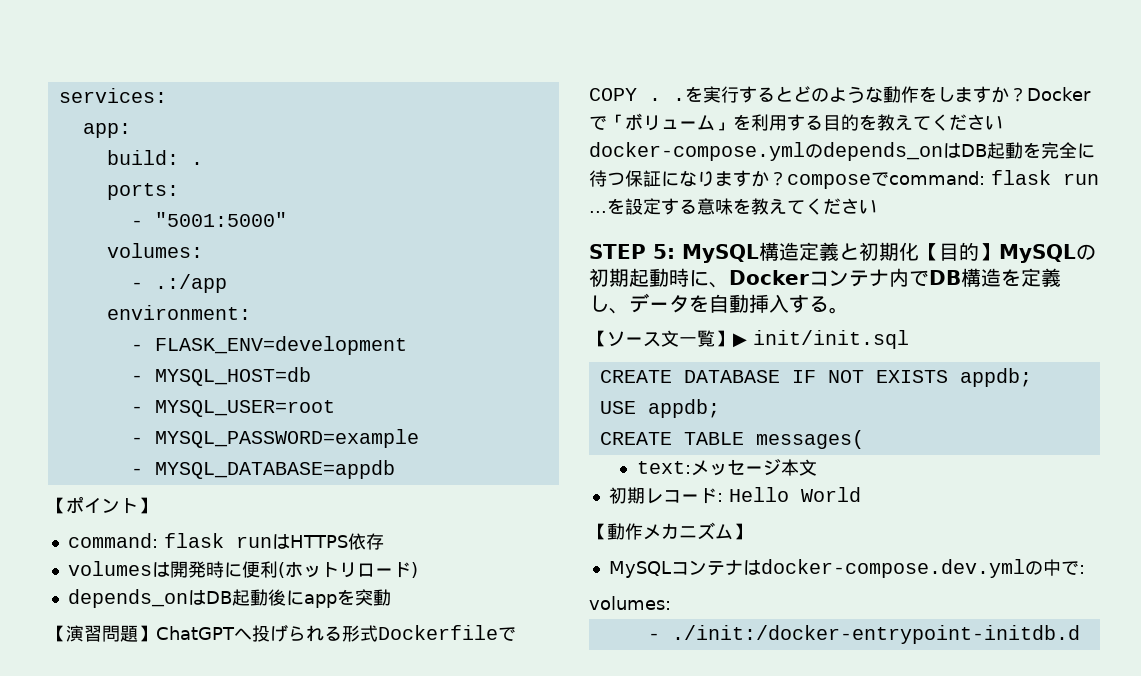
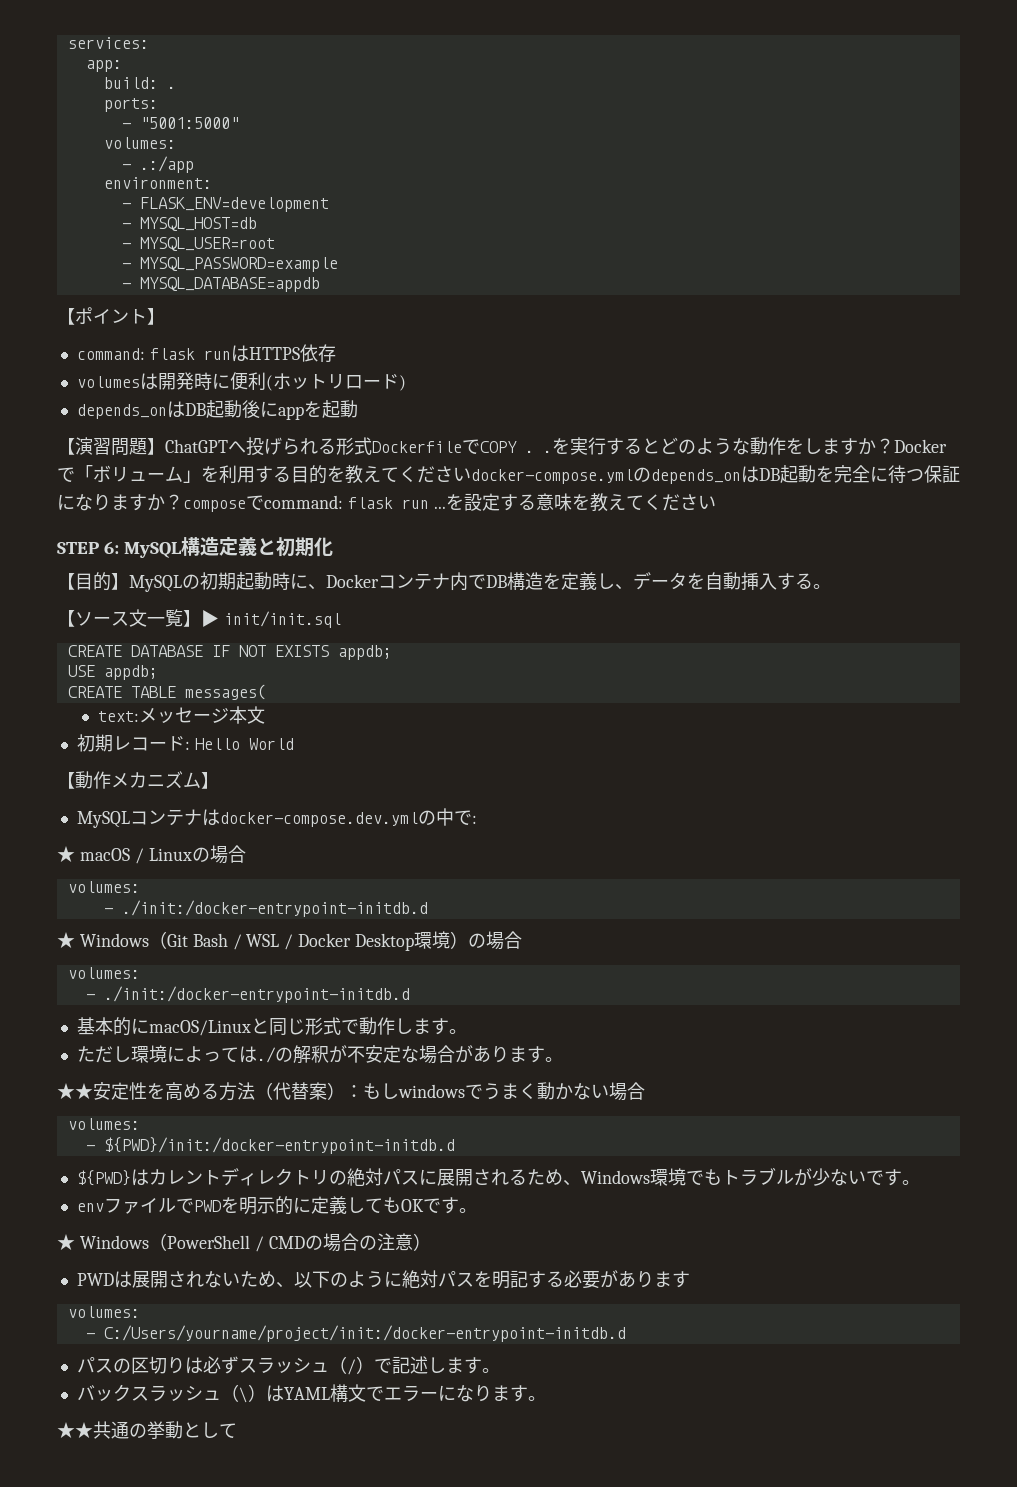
[354,589,373,606] 突 -> [321,400,340,418] 起
[653,244,675,259] 5: -> [104,541,120,554] 6:
(919, 251) none -> (334, 547) //
[589,596,671,610] [647,625,1080,644] volumes: // - ./init:/docker-entrypoint-initdb.d -> [57,845,246,864] [67,881,140,893] [103,900,428,917] [57,931,523,951] [67,967,140,979] [85,986,410,1003] [76,1017,467,1036] [76,1045,563,1064] [57,1082,645,1101] [67,1118,140,1130] [85,1137,455,1154] [76,1167,920,1186] [76,1196,477,1215] [57,1233,431,1252] [76,1270,690,1289] [67,1306,140,1318] [85,1325,626,1342] [76,1356,500,1375] [76,1384,546,1403] [57,1421,237,1439] ★ macOS / Linuxの場合 // volumes: // - ./init:/docker-entrypoint-initdb.d // ★ Windows（Git Bash / WSL / Docker Desktop環境）の場合 // volumes: // - ./init:/docker-entrypoint-initdb.d // 基本的にmacOS/Linuxと同じ形式で動作します。 // ただし環境によっては./の解釈が不安定な場合があります。 // ★★安定性を高める方法（代替案）：もしwindowsでうまく動かない場合 // volumes: // - ${PWD}/init:/docker-entrypoint-initdb.d // ${PWD}はカレントディレクトリの絶対パスに展開されるため、Windows環境でもトラブルが少ないです。 // envファイルでPWDを明示的に定義してもOKです。 // ★ Windows（PowerShell / CMDの場合の注意） // PWDは展開されないため、以下のように絶対パスを明記する必要があります // volumes: // - C:/Users/yourname/project/init:/docker-entrypoint-initdb.d // パスの区切りは必ずスラッシュ（/）で記述します。 // バックスラッシュ（\）はYAML構文でエラーになります。 // ★★共通の挙動として

